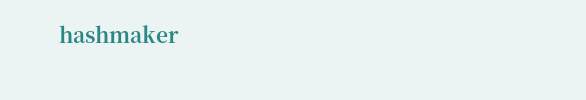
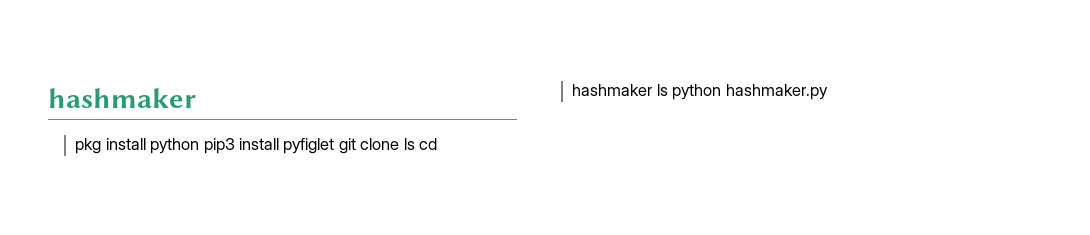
[59,25,179,43] hashmaker -> [48,88,196,108] [75,138,438,154] [572,84,828,100] hashmaker // pkg install python pip3 install pyfiglet git clone ls cd hashmaker ls python hashmaker.py

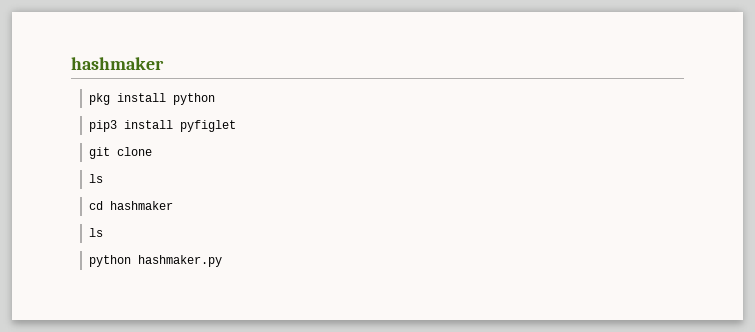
(200, 146) none -> (215, 99) //
(335, 146) none -> (236, 126) //
[403,138,415,150] ls -> [88,174,103,183] // ls //
[656,84,668,96] ls -> [88,228,103,237] // ls //

